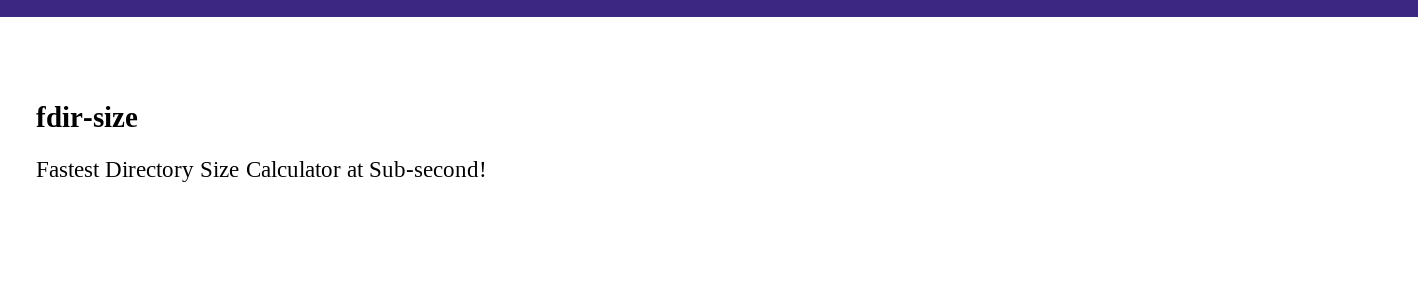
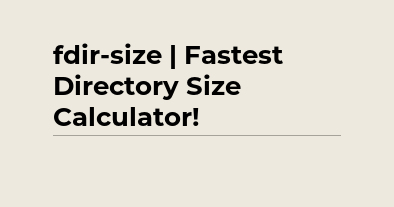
(138, 116) // -> [169,45,178,69] |
[245,161,488,177] Calculator at Sub-second! -> [53,107,200,126] Calculator!

